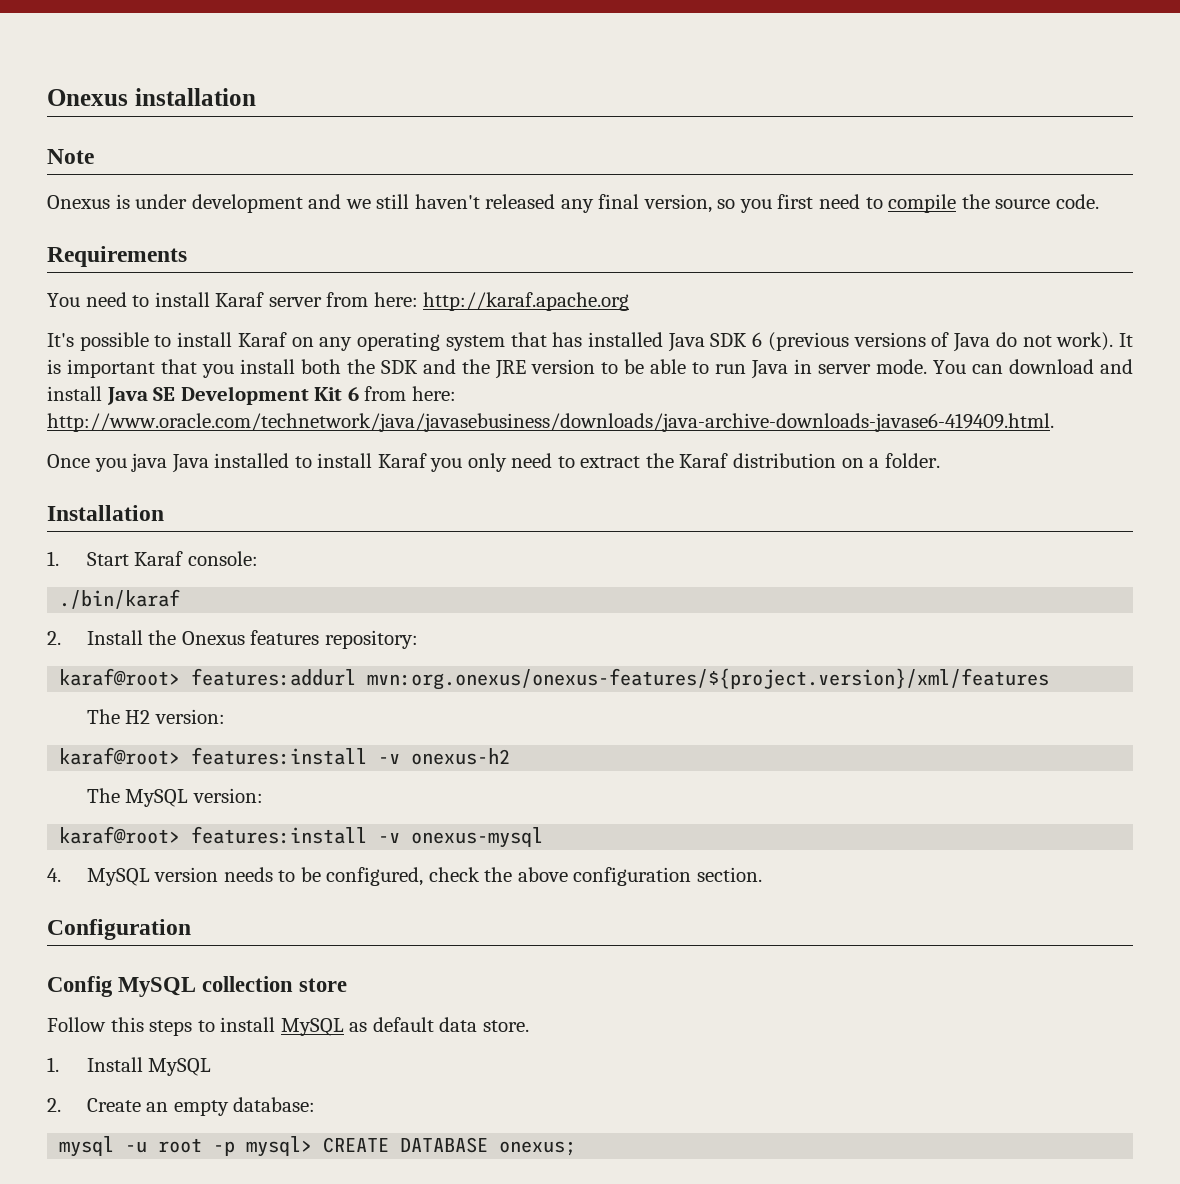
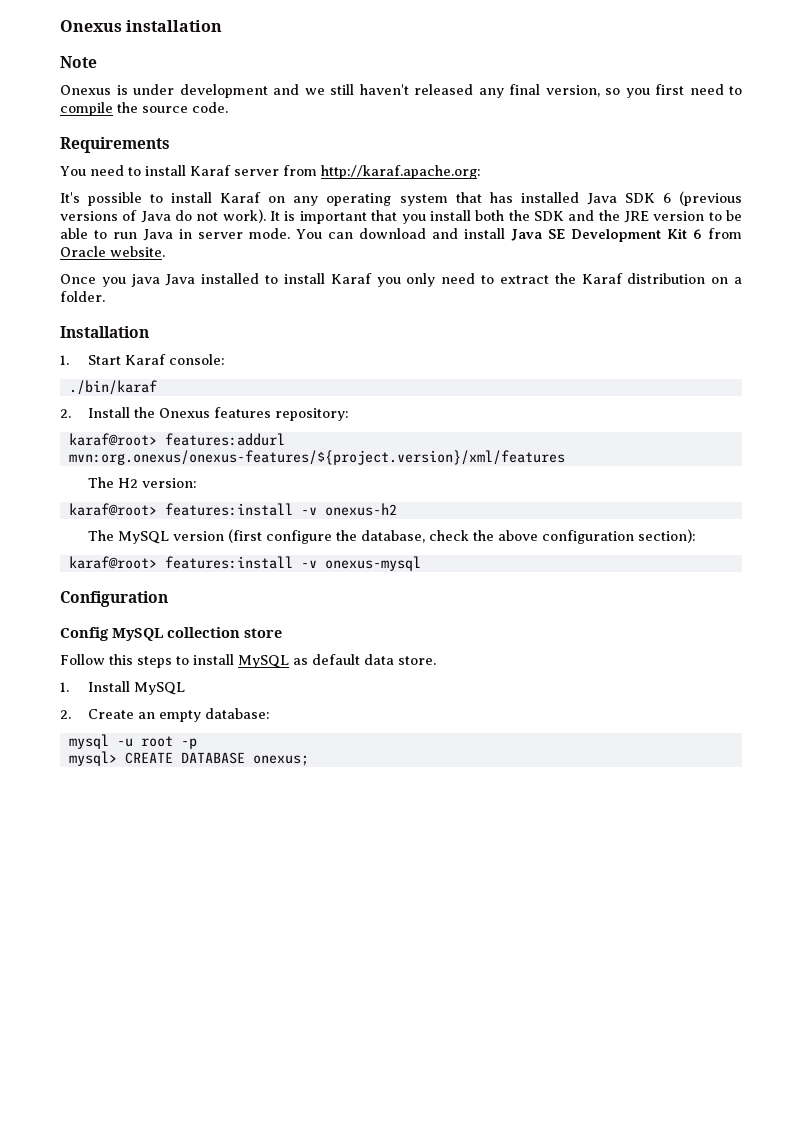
[373,292,630,311] here: http://karaf.apache.org -> [320,165,481,179] http://karaf.apache.org:
[411,386,456,401] [47,413,1054,432] here: http://www.oracle.com/technetwork/java/javasebusiness/downloads/java-archive-downloads-javase6-419409.html. -> [60,246,165,257] Oracle website.
[192,788,263,803] [59,826,544,848] [47,867,762,886] version: // karaf@root> features:install -v onexus-mysql // 4. MySQL version needs to be configured, check the above configuration section. -> [172,529,696,544] [68,556,421,571] version (first configure the database, check the above configuration section): // karaf@root> features:install -v onexus-mysql
(236, 1148) none -> (197, 743) //

